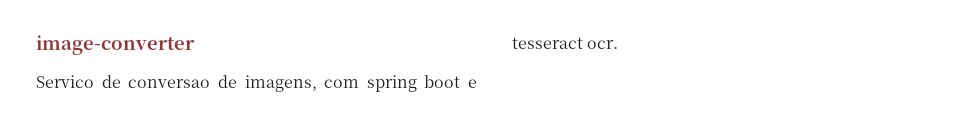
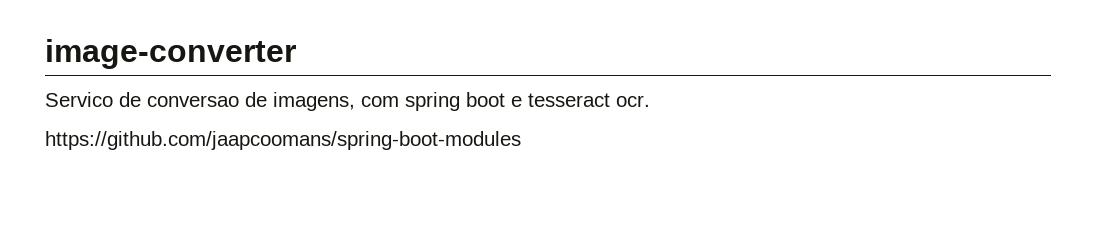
(619, 44) none -> [45,131,521,150] // https://github.com/jaapcoomans/spring-boot-modules

